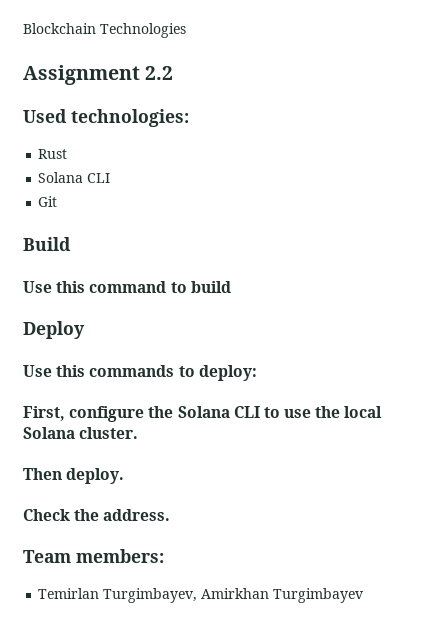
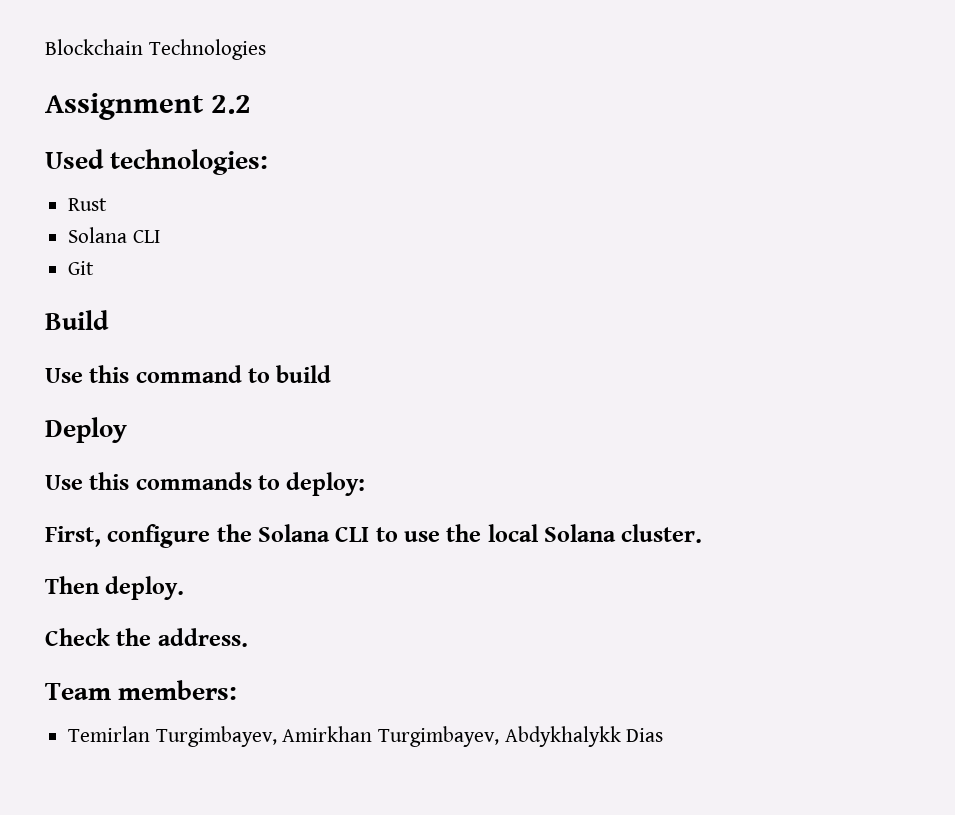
[273,588,365,603] Turgimbayev -> [378,726,664,747] Turgimbayev, Abdykhalykk Dias

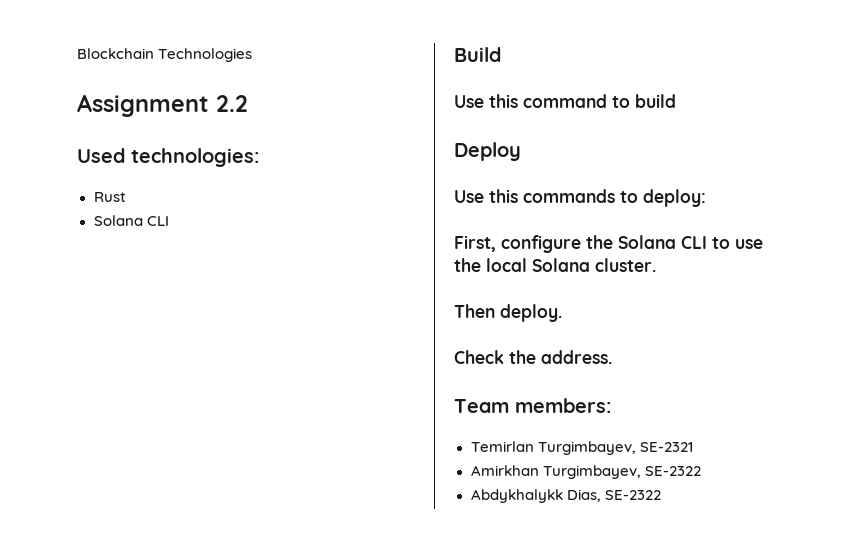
[68,261,95,275] // Git -> (169, 221) none
(277, 736) none -> [639,442,693,452] SE-2321 //
[504,726,664,747] Abdykhalykk Dias -> [644,466,701,476] [470,489,661,503] SE-2322 // Abdykhalykk Dias, SE-2322

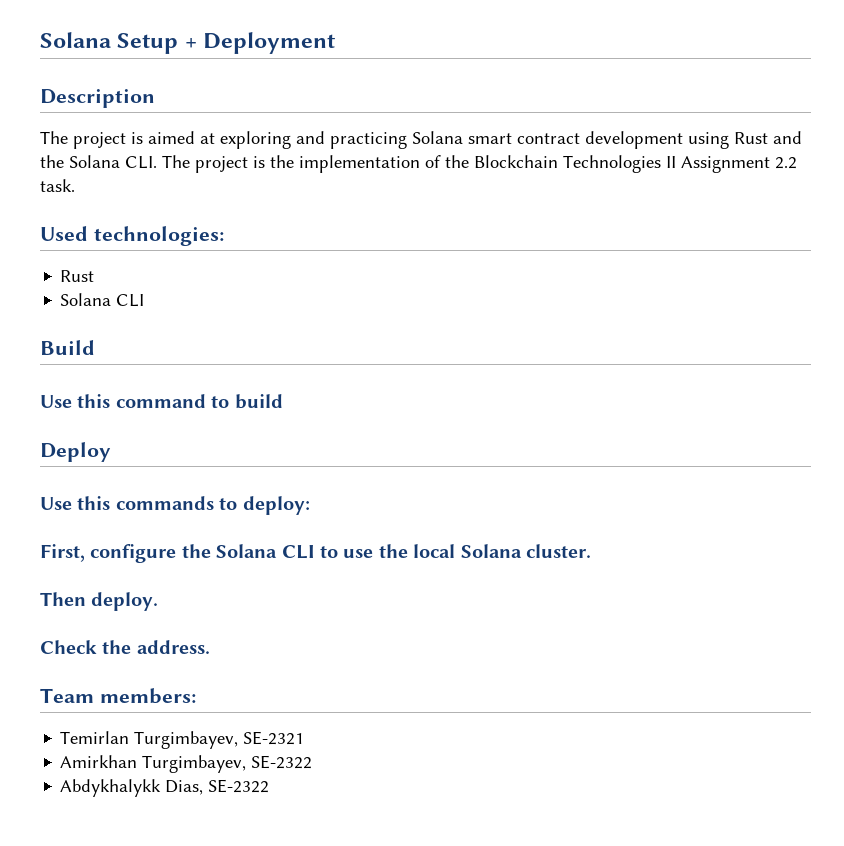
(77, 53) none -> [40,32,336,54] [40,89,155,108] [40,131,802,149] [40,155,469,173] Solana Setup + Deployment // Description // The project is aimed at exploring and practicing Solana smart contract development using Rust and the Solana CLI. The project is the implementation of the
(253, 55) // -> [666,156,676,168] II
(248, 103) none -> [40,179,75,192] task.

